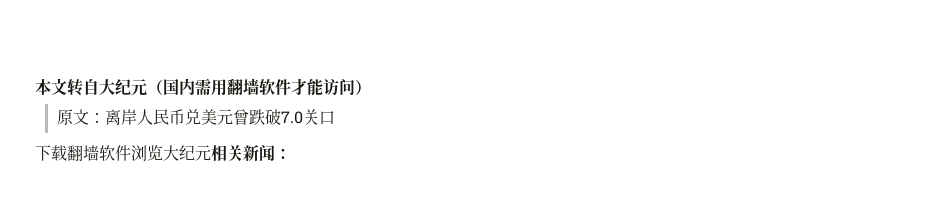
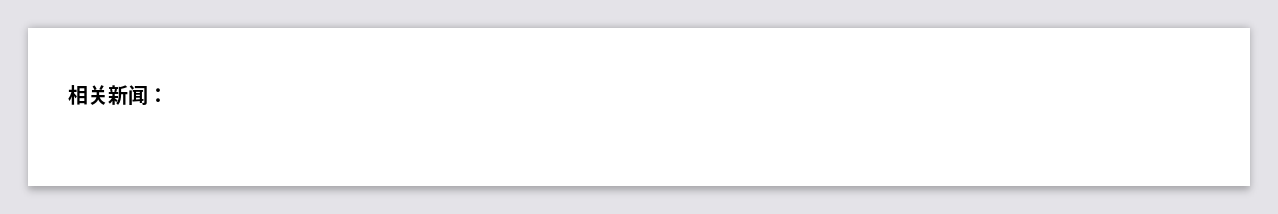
[35,78,371,96] [56,109,335,125] [35,145,211,161] 本文转自大纪元（国内需用翻墙软件才能访问） // 原文：离岸人民币兑美元曾跌破7.0关口 // 下载翻墙软件浏览大纪元 -> (68, 95) none

